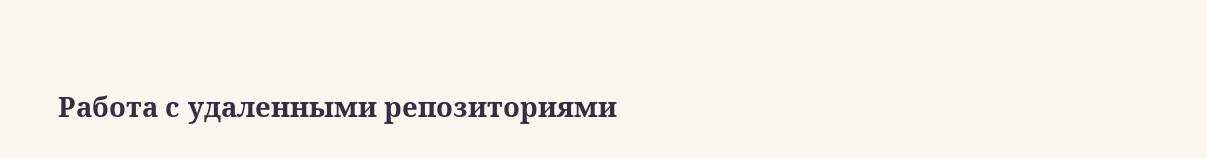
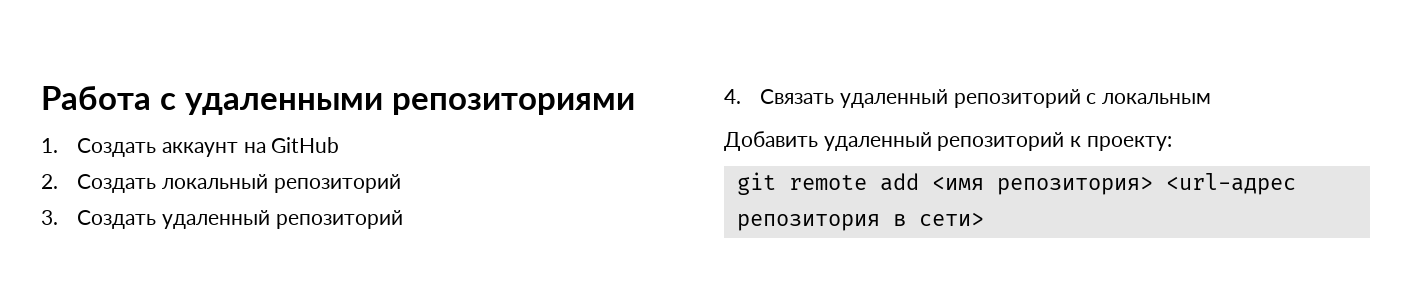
(618, 113) none -> [41,137,340,157] [41,174,401,193] [41,210,403,229] [724,89,1211,108] [724,131,1172,151] [736,172,1296,195] [736,212,984,231] // 1. Создать аккаунт на GitHub // 2. Cоздать локальный репозиторий // 3. Создать удаленный репозиторий // 4. Связать удаленный репозиторий с локальным // Добавить удаленный репозиторий к проекту: // git remote add <имя репозитория> <url-адрес репозитория в сети>

